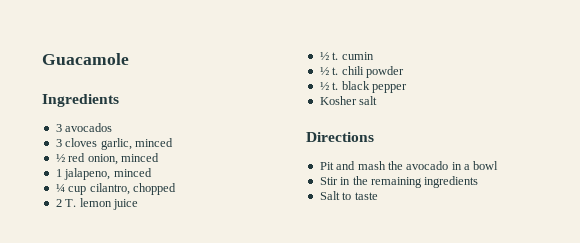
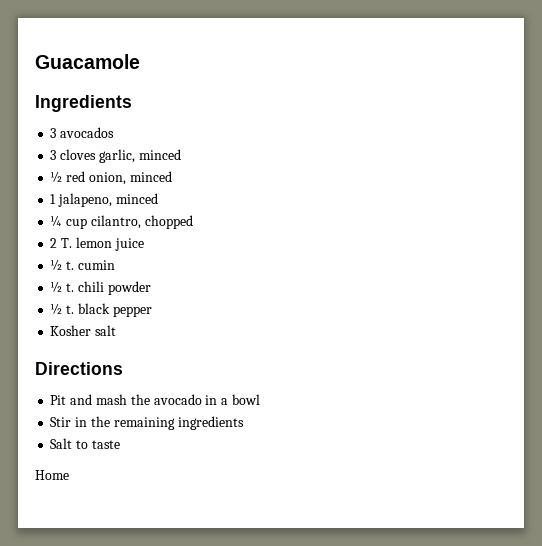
(378, 196) none -> [35,470,69,480] // Home

